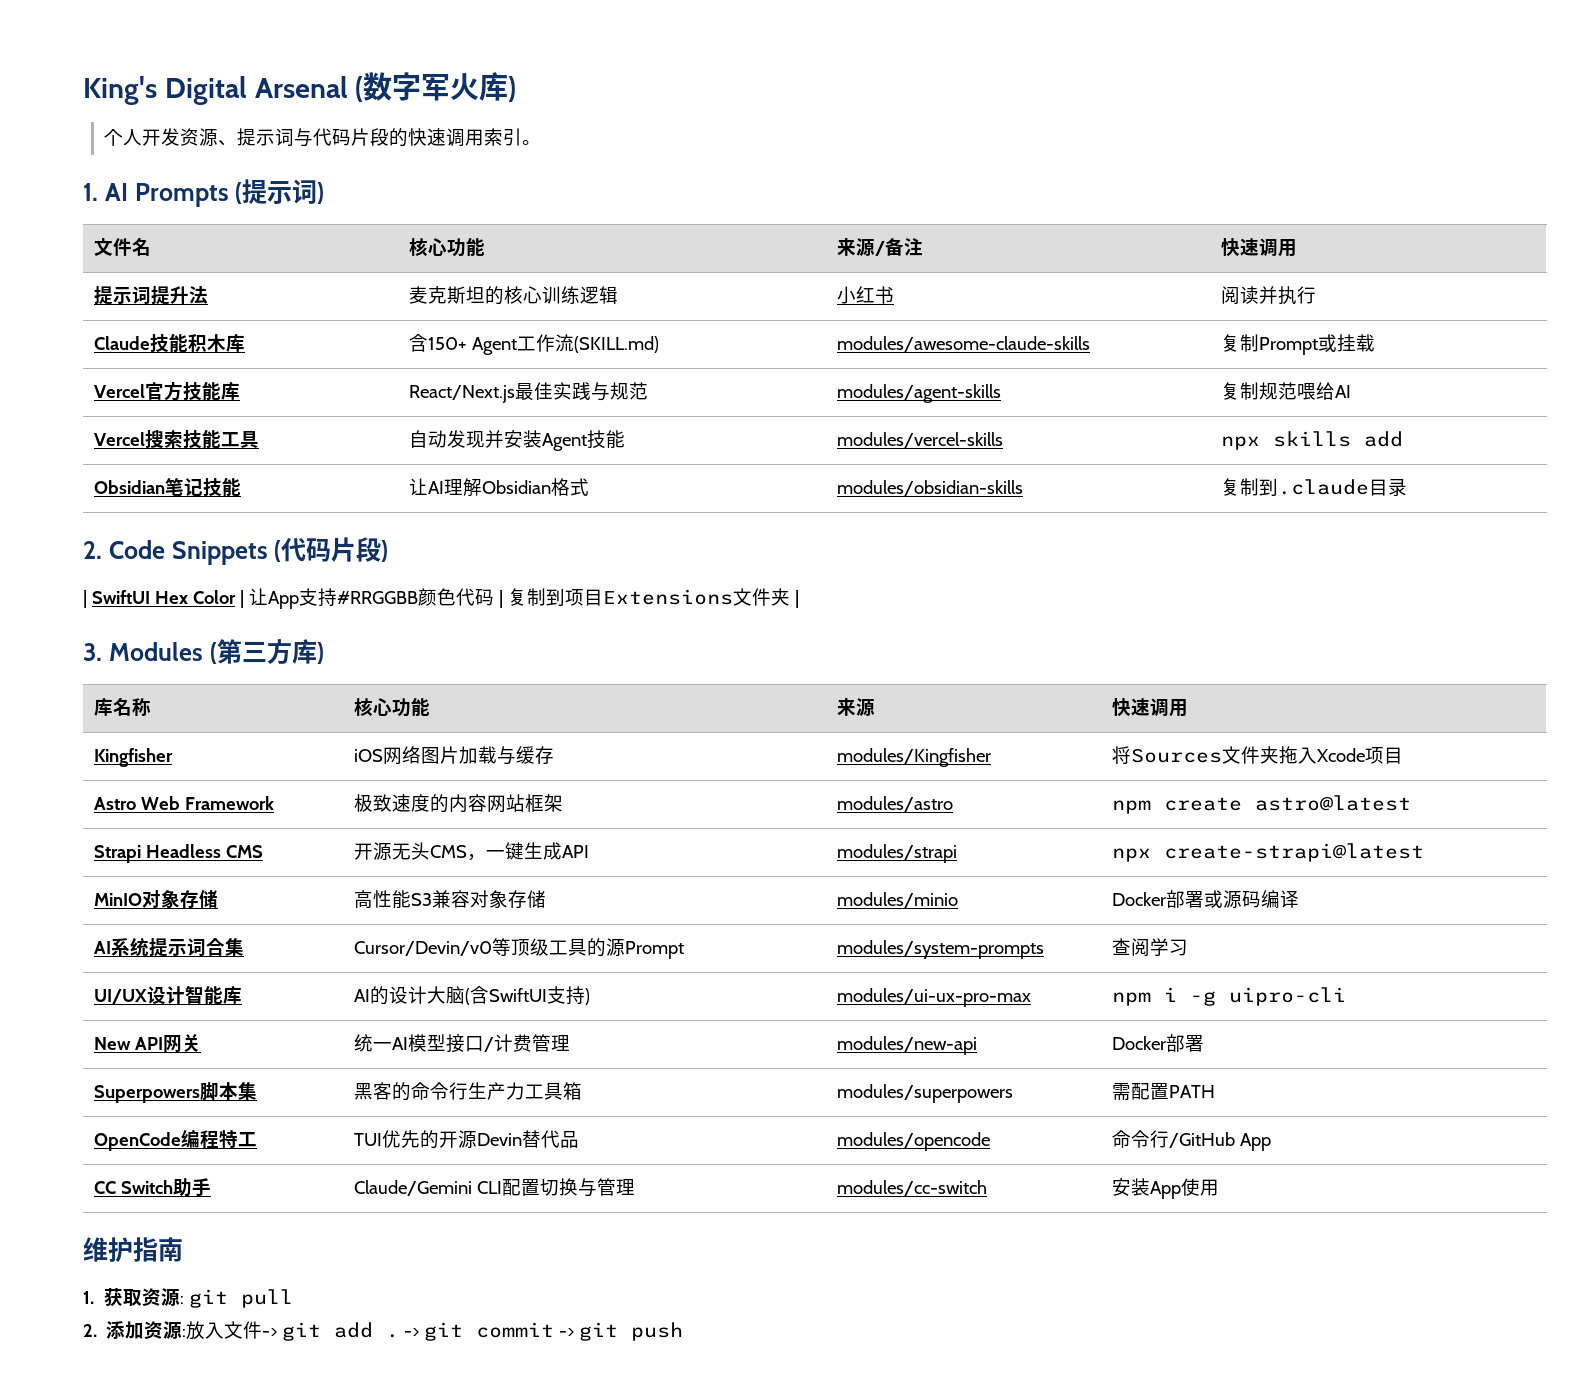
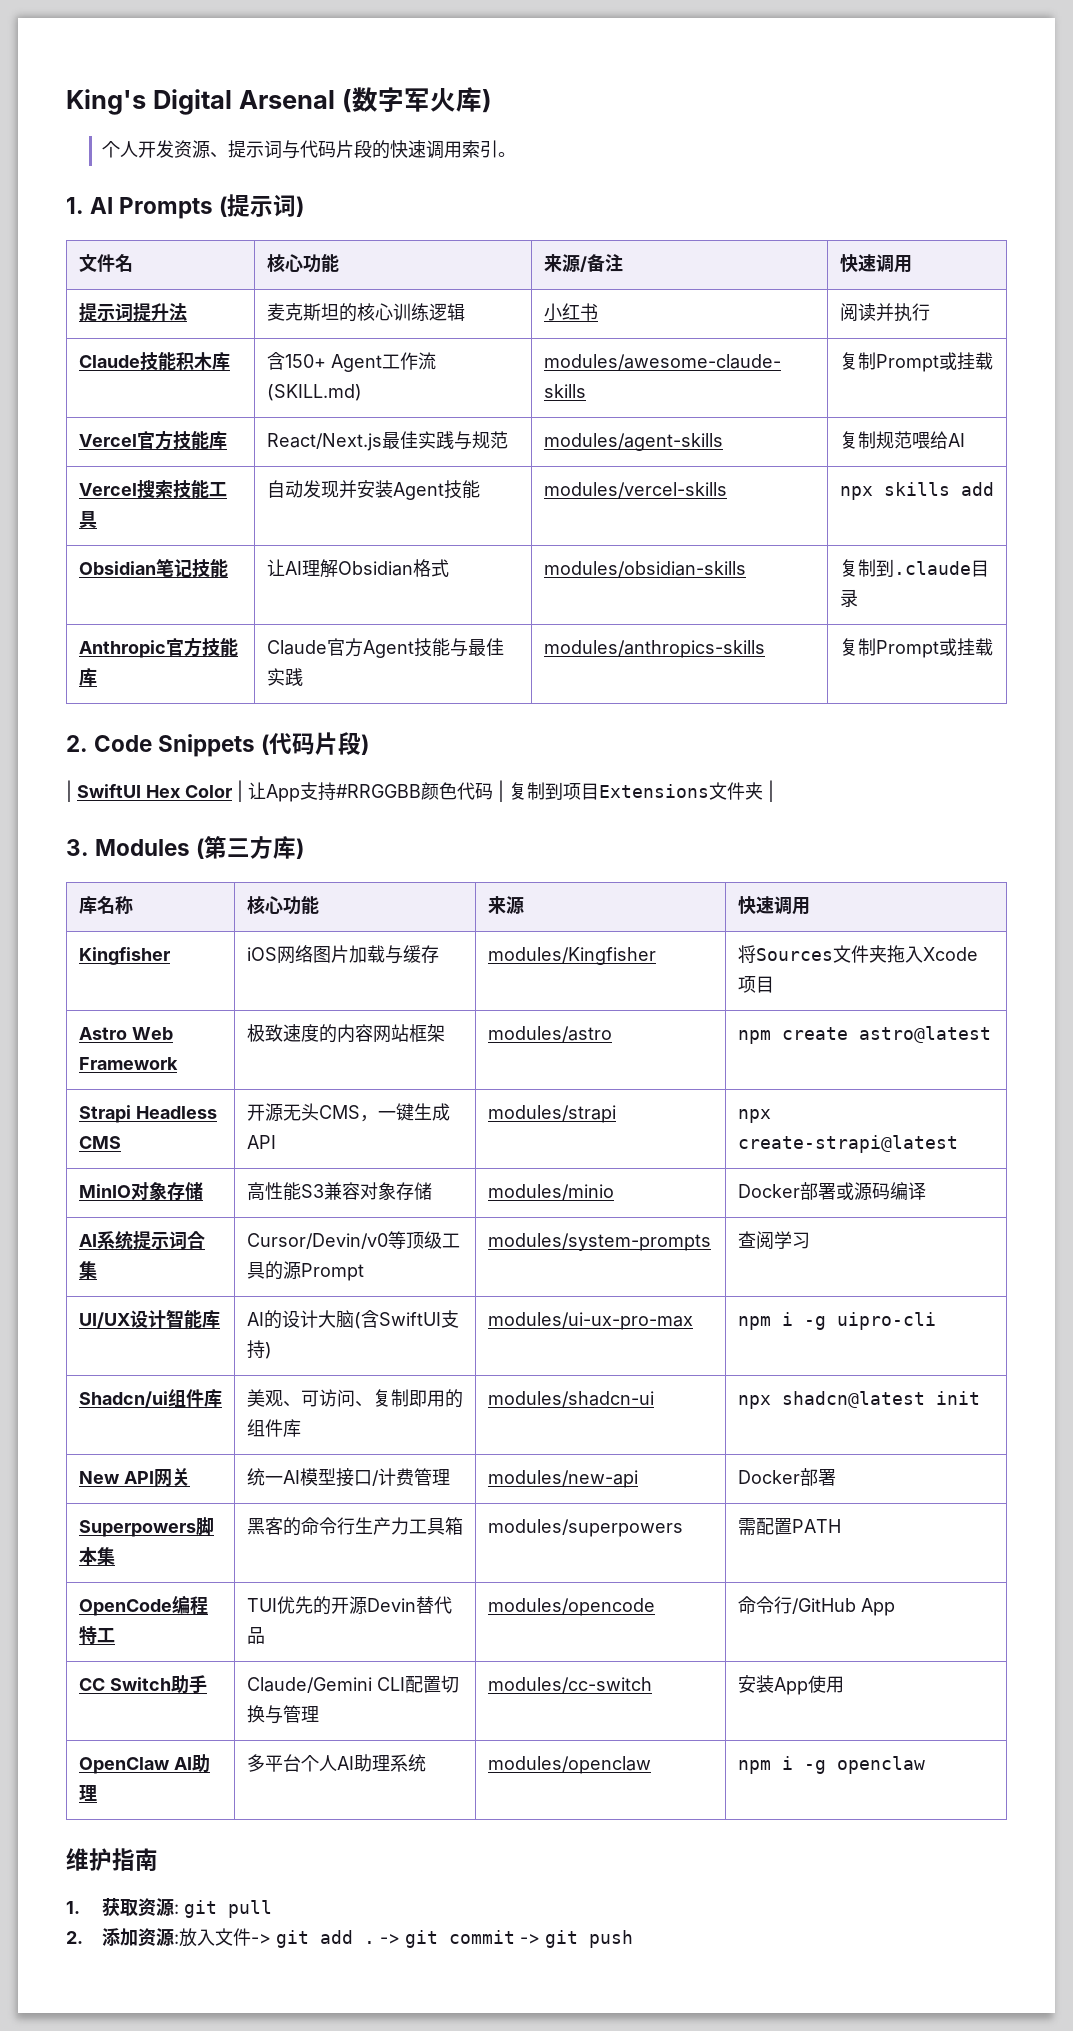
(1408, 487) none -> [78,637,238,658] [78,668,97,686] [266,638,504,658] [266,668,303,686] [543,640,765,658] [839,638,993,658] // Anthropic官方技能库 | Claude官方Agent技能与最佳实践 | modules/anthropics-skills | 复制Prompt或挂载
(1347, 996) none -> [78,1389,222,1407] [246,1389,463,1408] [246,1419,301,1437] [487,1391,654,1407] [737,1391,980,1409] // Shadcn/ui组件库 | 美观、可访问、复制即用的组件库 | modules/shadcn-ui | npx shadcn@latest init
(1220, 1187) none -> [78,1754,210,1774] [78,1785,97,1801] [246,1754,426,1772] [487,1756,651,1774] [737,1756,925,1774] // OpenClaw AI助理 | 多平台个人AI助理系统 | modules/openclaw | npm i -g openclaw

